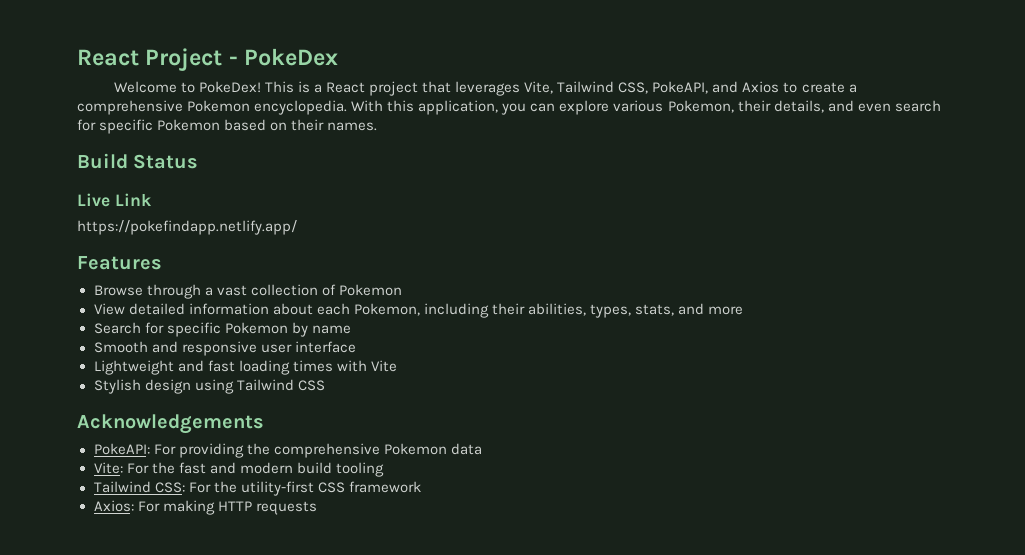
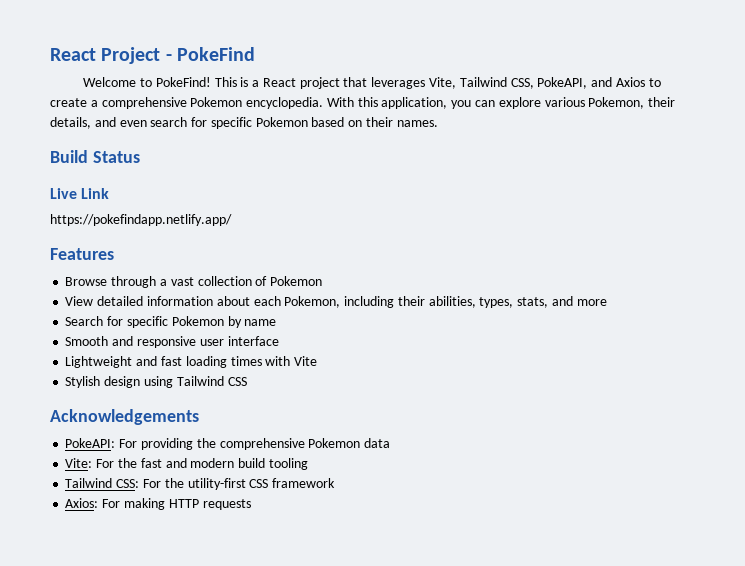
[244,48,339,66] PokeDex -> [176,47,255,61] PokeFind
[198,81,261,93] PokeDex! -> [155,77,211,87] PokeFind!

